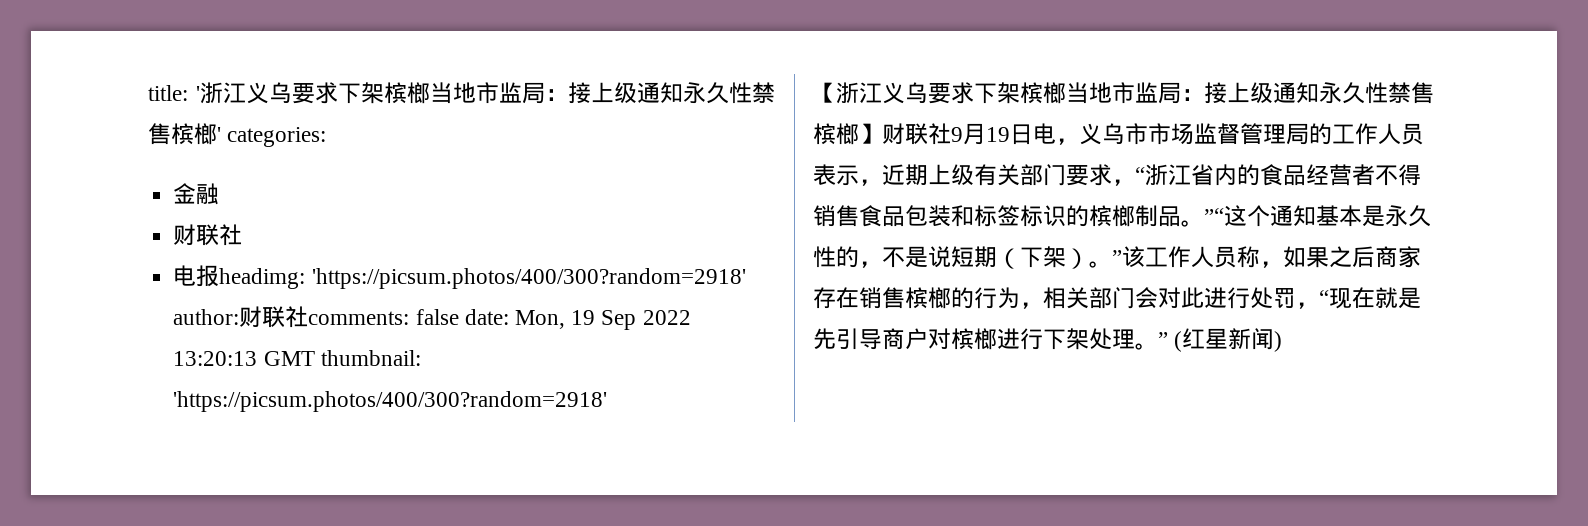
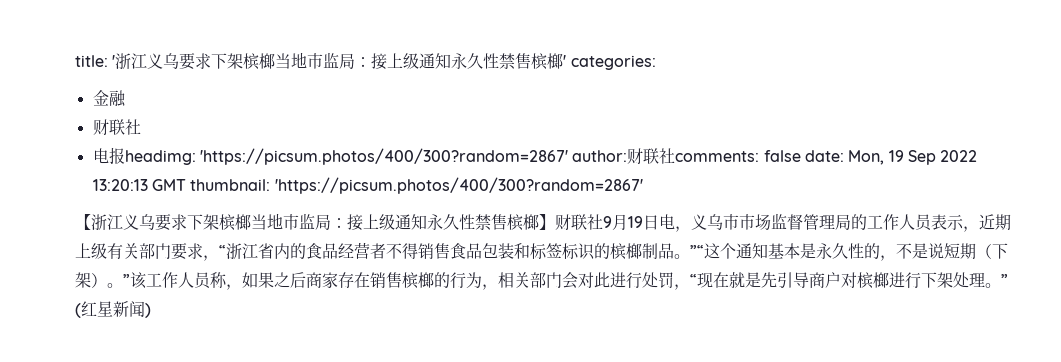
[311,268,746,289] 'https://picsum.photos/400/300?random=2918' -> [199,148,568,165] 'https://picsum.photos/400/300?random=2867'
[173,391,608,412] 'https://picsum.photos/400/300?random=2918' -> [274,177,643,194] 'https://picsum.photos/400/300?random=2867'

